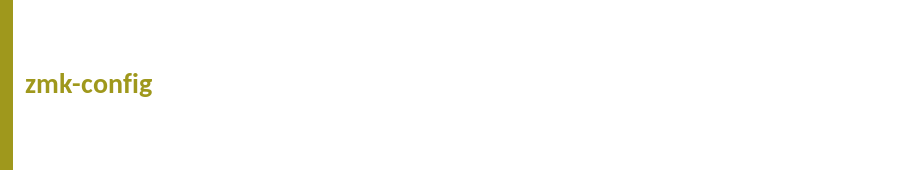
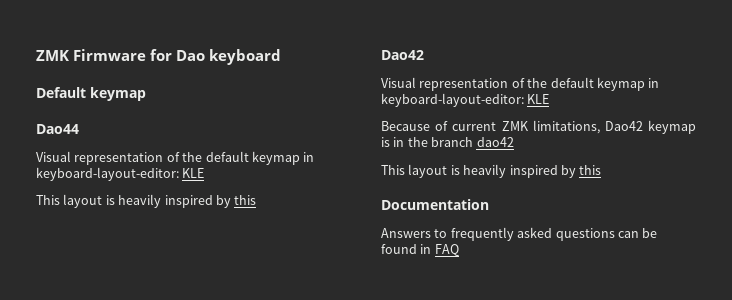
[25,73,152,97] zmk-config -> [36,49,282,65] [36,87,146,101] [36,124,79,134] [36,151,315,165] [36,167,205,181] [36,194,257,208] [381,50,424,60] [381,77,660,91] [381,93,550,107] [381,120,696,134] [381,137,514,147] [381,164,602,178] [381,199,489,210] [381,227,658,241] [381,244,459,256] ZMK Firmware for Dao keyboard // Default keymap // Dao44 // Visual representation of the default keymap in keyboard-layout-editor: KLE // This layout is heavily inspired by this // Dao42 // Visual representation of the default keymap in keyboard-layout-editor: KLE // Because of current ZMK limitations, Dao42 keymap is in the branch dao42 // This layout is heavily inspired by this // Documentation // Answers to frequently asked questions can be found in FAQ

